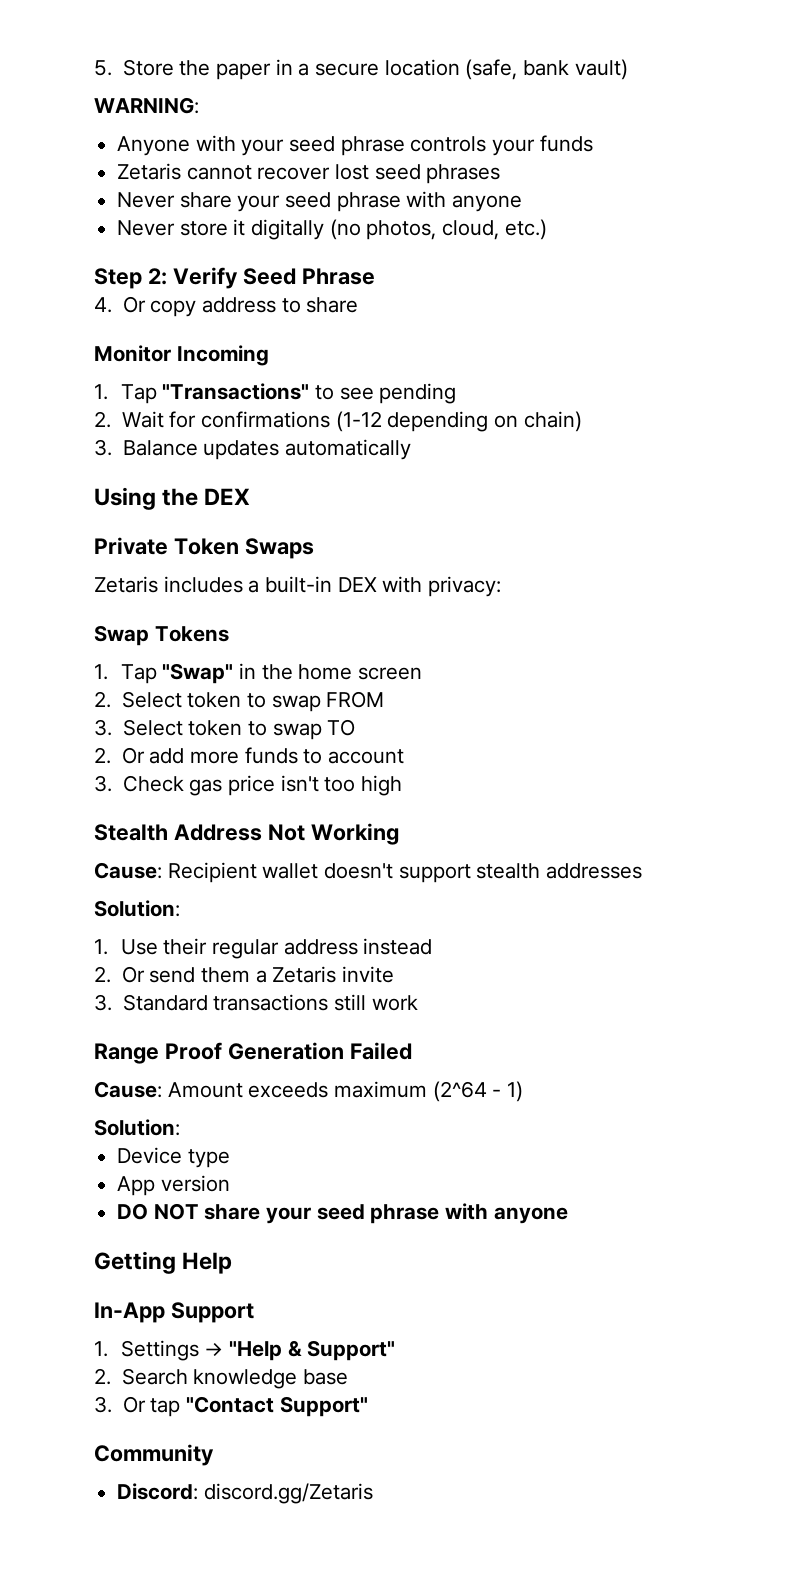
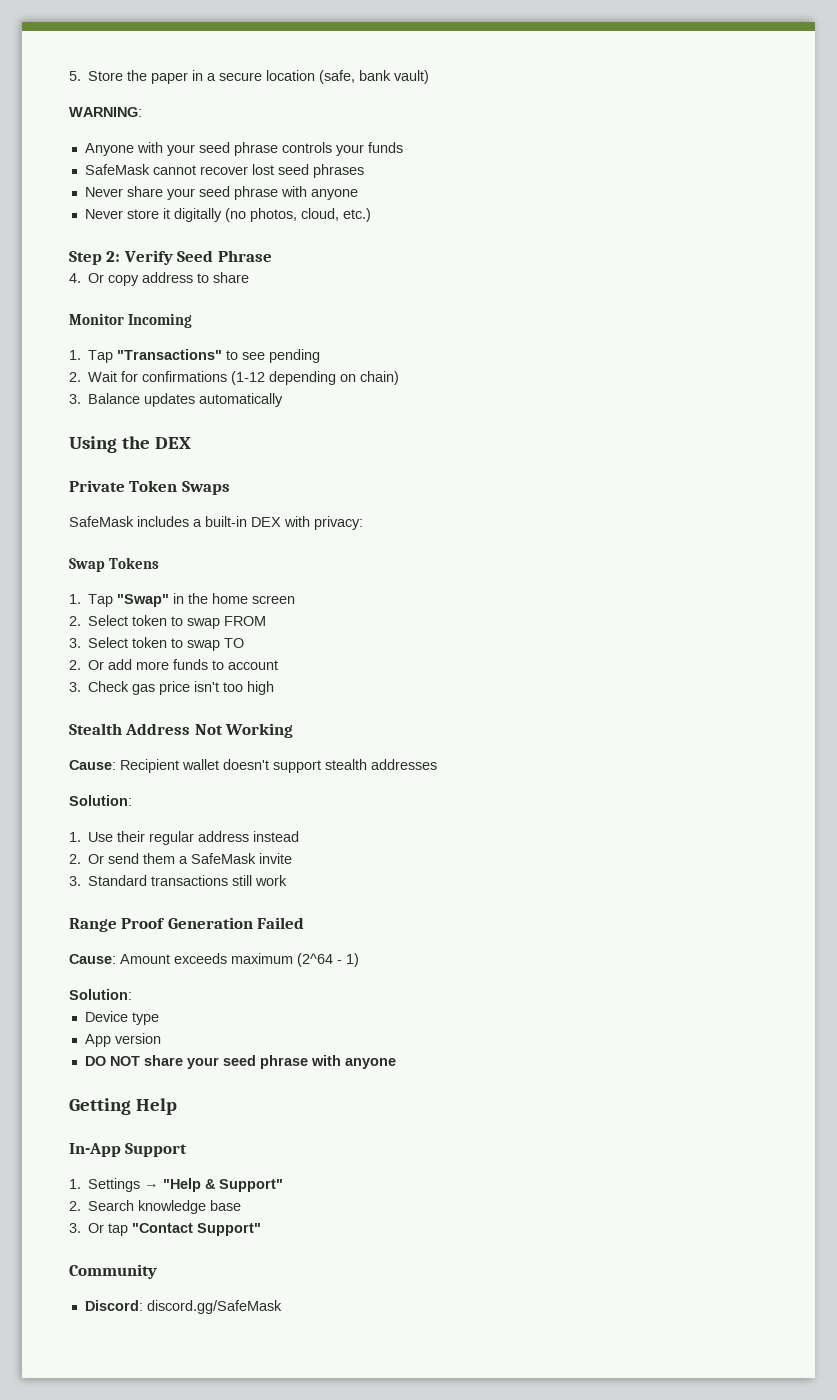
[117,163,182,180] Zetaris -> [84,164,150,175] SafeMask
[94,576,158,593] Zetaris -> [69,516,134,527] SafeMask
[272,966,337,983] Zetaris -> [191,853,257,864] SafeMask
[203,1483,373,1504] discord.gg/Zetaris -> [146,1300,282,1314] discord.gg/SafeMask

